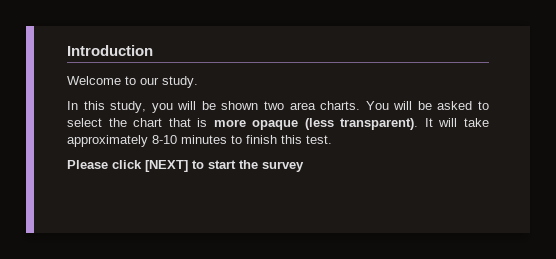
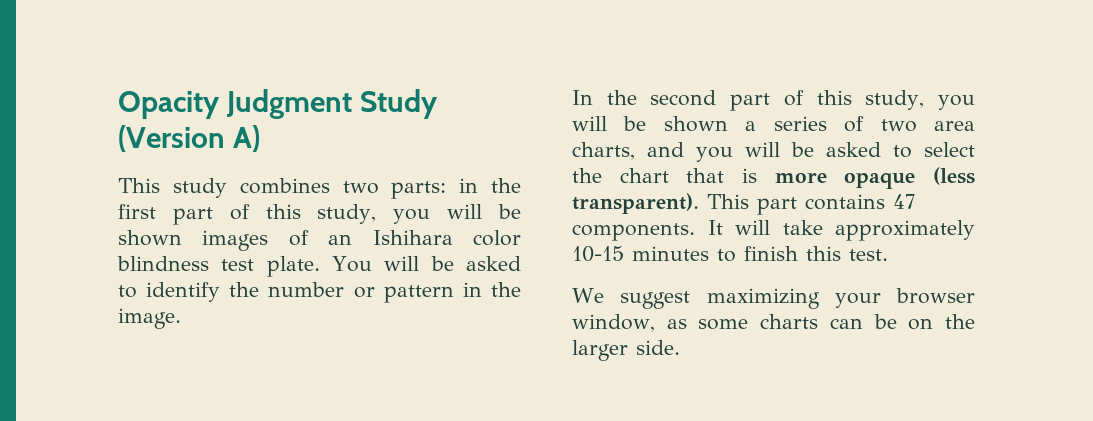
[67,45,153,56] [67,76,198,88] [67,101,389,113] Introduction // Welcome to our study. // In this study, you will be shown two area charts. You -> [118,89,439,119] [118,125,261,152] [118,178,521,199] [118,204,521,225] [118,230,521,251] [117,256,521,277] [118,282,521,303] [118,308,181,329] [572,90,975,111] [572,116,975,132] [572,142,733,162] Opacity Judgment Study (Version A) // This study combines two parts: in the first part of this study, you will be shown images of an Ishihara color blindness test plate. You will be asked to identify the number or pattern in the image. // In the second part of this study, you will be shown a series of two area charts, and you
(419, 124) none -> [707,194,915,215] [572,223,695,241] This part contains 47 components.
[152,135,177,144] 8-10 -> [572,246,624,262] 10-15
[67,160,304,172] Please click [NEXT] to start the survey -> [572,288,975,309] [572,314,975,332] [572,340,680,361] We suggest maximizing your browser window, as some charts can be on the larger side.

